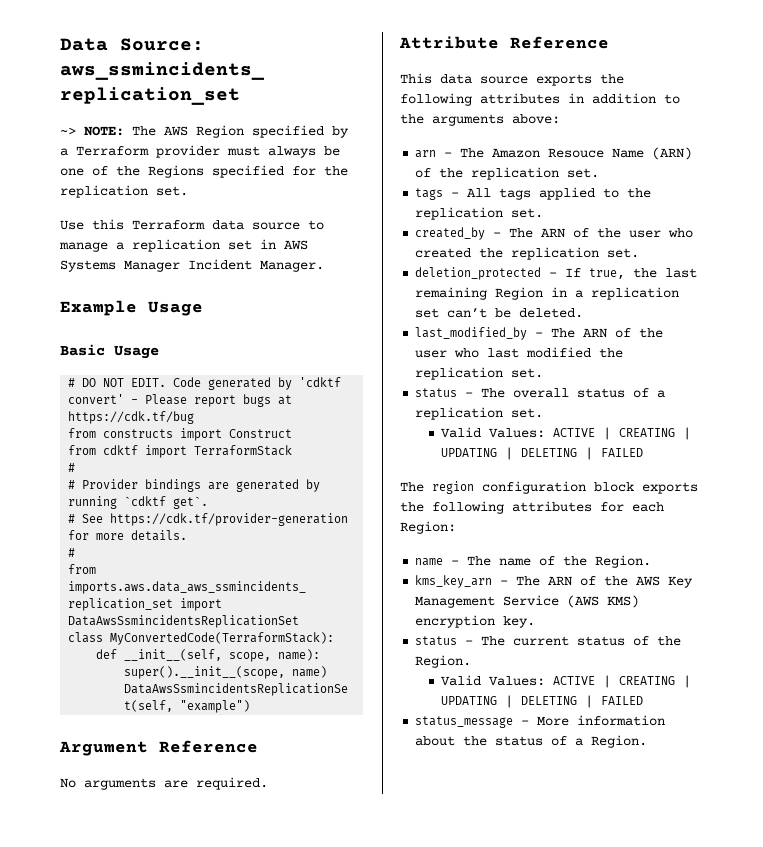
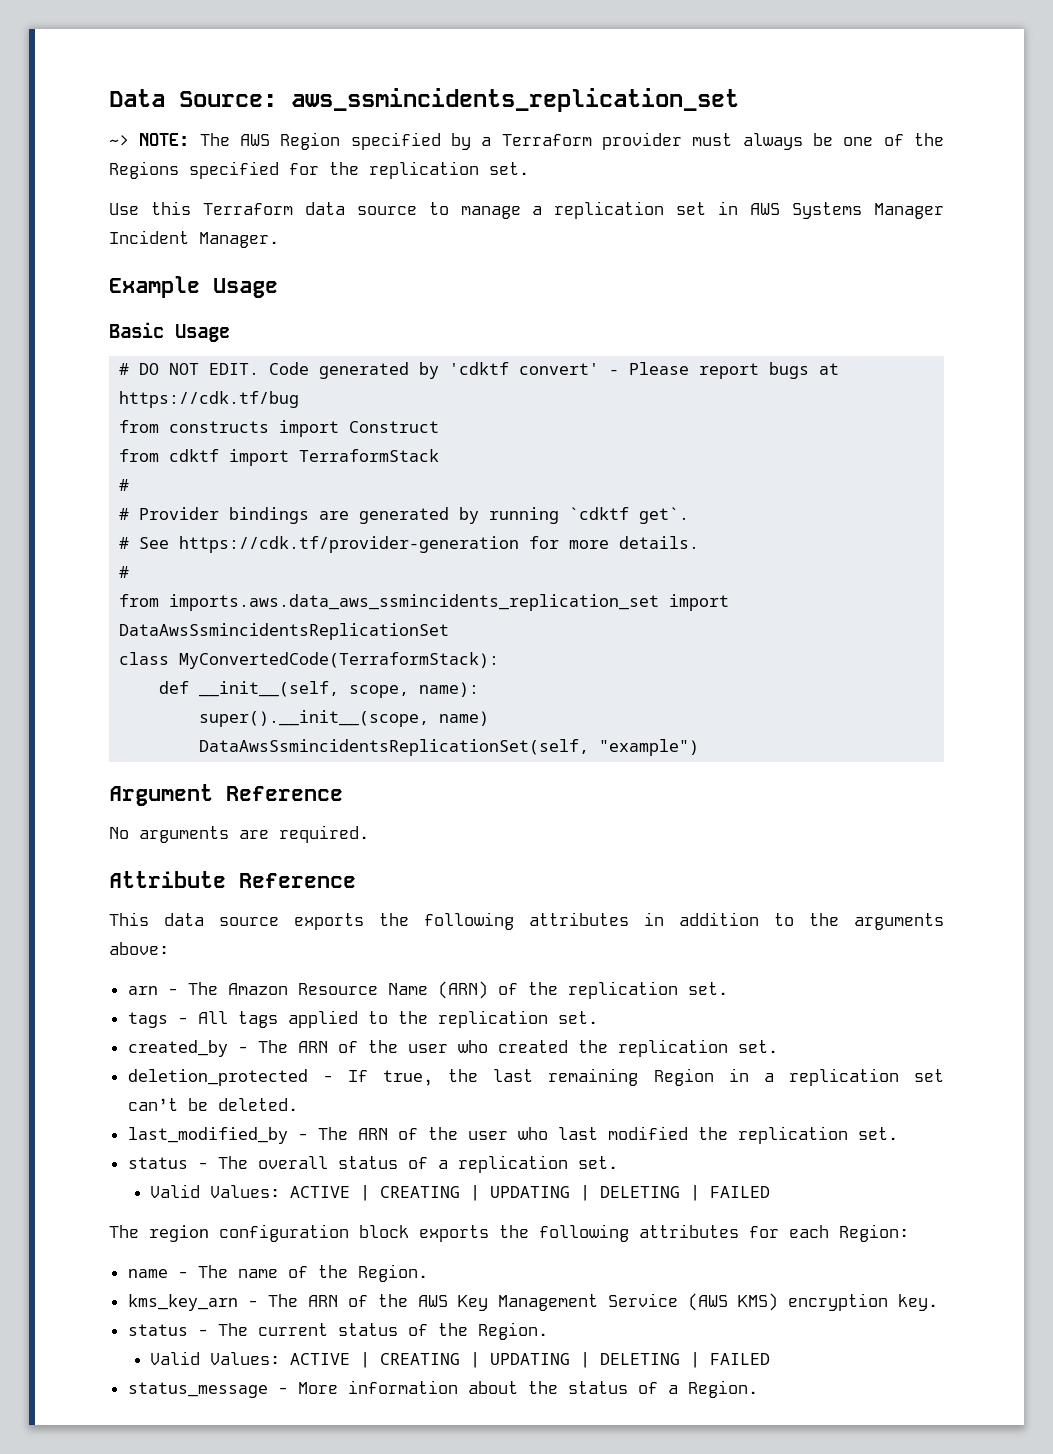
[548,148,605,158] Resouce -> [297,983,378,995] Resource

